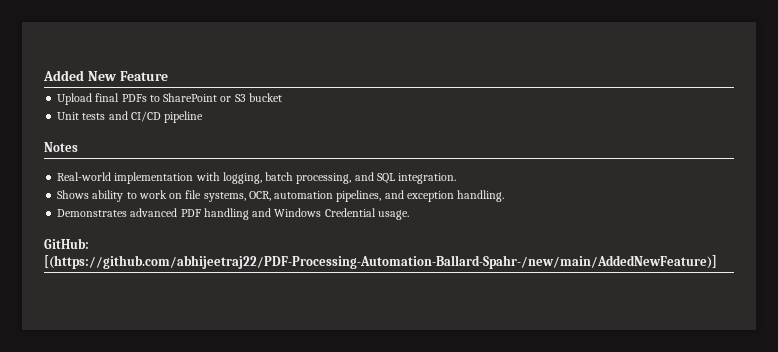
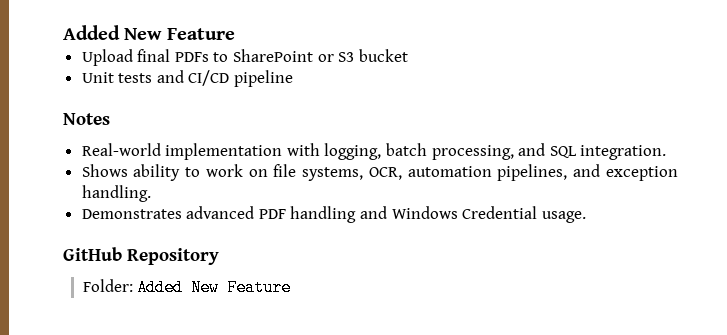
[44,238,89,249] [44,255,717,269] GitHub: [(https://github.com/abhijeetraj22/PDF-Processing-Automation-Ballard-Spahr-/new/main/AddedNewFeature)] -> [63,247,219,265] [82,279,292,296] GitHub Repository // Folder: Added New Feature

